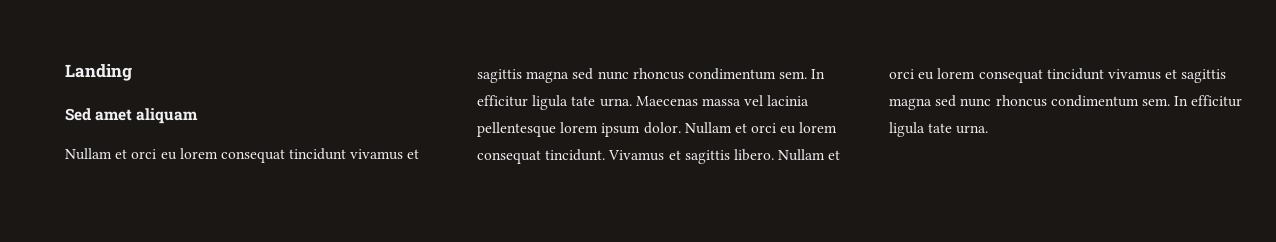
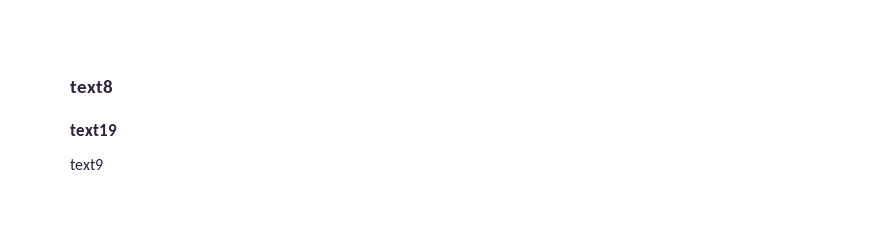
[65,64,132,81] [65,108,199,124] [65,148,420,163] [477,68,826,83] [477,95,810,110] [477,122,838,137] [477,149,841,164] [889,68,1227,83] [889,95,1243,110] [889,122,989,137] Landing // Sed amet aliquam // Nullam et orci eu lorem consequat tincidunt vivamus et sagittis magna sed nunc rhoncus condimentum sem. In efficitur ligula tate urna. Maecenas massa vel lacinia pellentesque lorem ipsum dolor. Nullam et orci eu lorem consequat tincidunt. Vivamus et sagittis libero. Nullam et orci eu lorem consequat tincidunt vivamus et sagittis magna sed nunc rhoncus condimentum sem. In efficitur ligula tate urna. -> [70,80,113,93] [70,124,117,136] [70,159,103,170] text8 // text19 // text9

